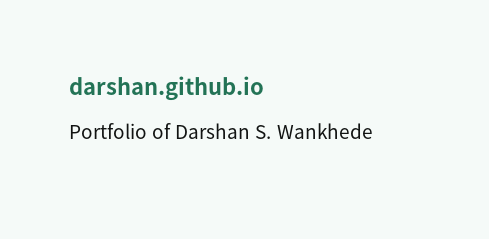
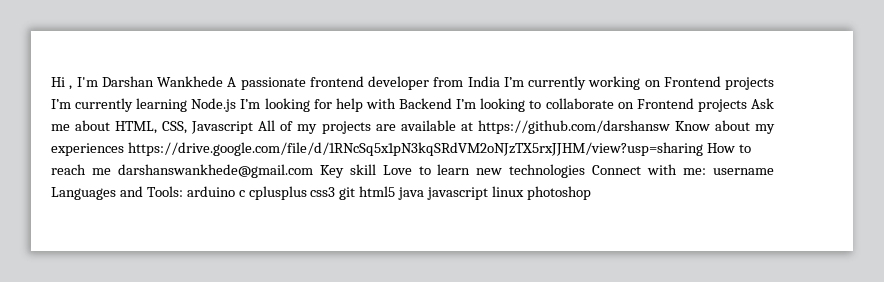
[69,76,264,101] [69,123,373,139] darshan.github.io // Portfolio of Darshan S. Wankhede -> [51,76,774,90] [51,98,775,112] [51,120,776,134] [51,142,751,156] [51,164,774,178] [51,186,591,200] Hi , I'm Darshan Wankhede A passionate frontend developer from India I’m currently working on Frontend projects I’m currently learning Node.js I’m looking for help with Backend I’m looking to collaborate on Frontend projects Ask me about HTML, CSS, Javascript All of my projects are available at https://github.com/darshansw Know about my experiences https://drive.google.com/file/d/1RNcSq5x1pN3kqSRdVM2oNJzTX5rxJJHM/view?usp=sharing How to reach me darshanswankhede@gmail.com Key skill Love to learn new technologies Connect with me: username Languages and Tools: arduino c cplusplus css3 git html5 java javascript linux photoshop

